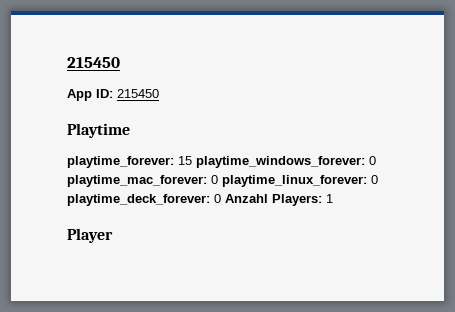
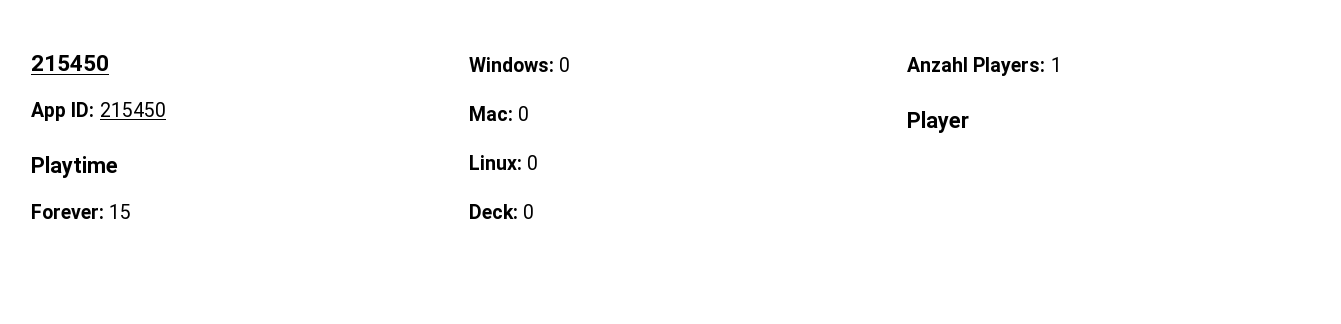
[67,156,174,168] playtime_forever: -> [31,204,104,219] Forever:
[196,156,376,168] [67,175,378,187] [67,194,221,206] playtime_windows_forever: 0 playtime_mac_forever: 0 playtime_linux_forever: 0 playtime_deck_forever: 0 -> [469,57,571,72] [469,106,530,121] [469,155,539,170] [469,204,535,219] // Windows: 0 // Mac: 0 // Linux: 0 // Deck: 0 //

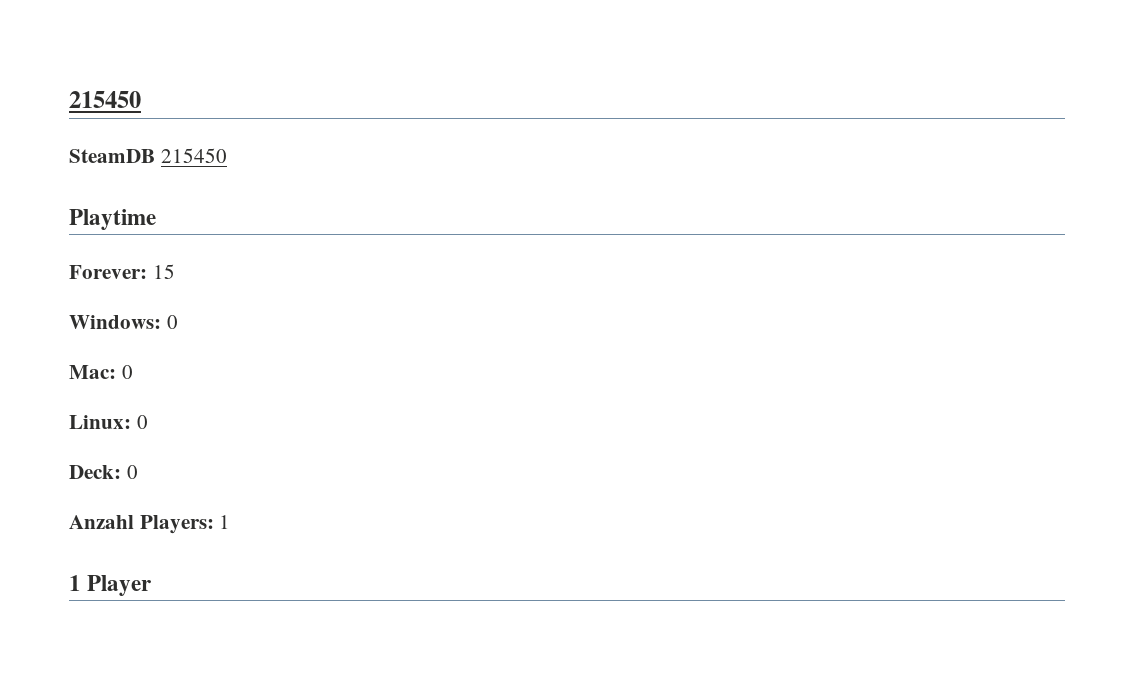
[31,55,109,71] [31,102,95,121] 215450 // App ID: -> [69,91,141,108] [69,149,155,163] 215450 // SteamDB
(1062, 64) none -> [69,575,81,591] 1

